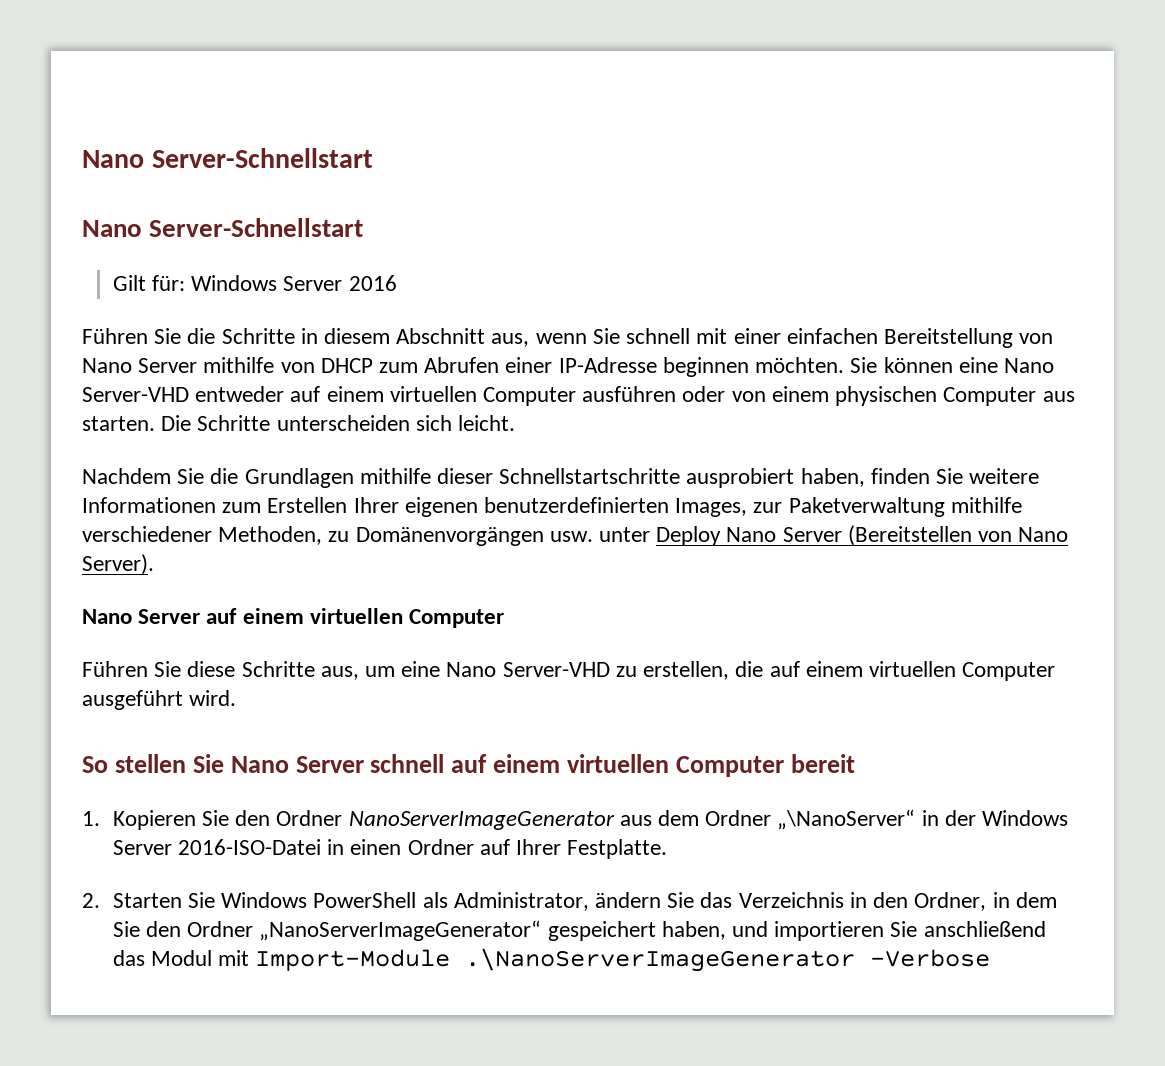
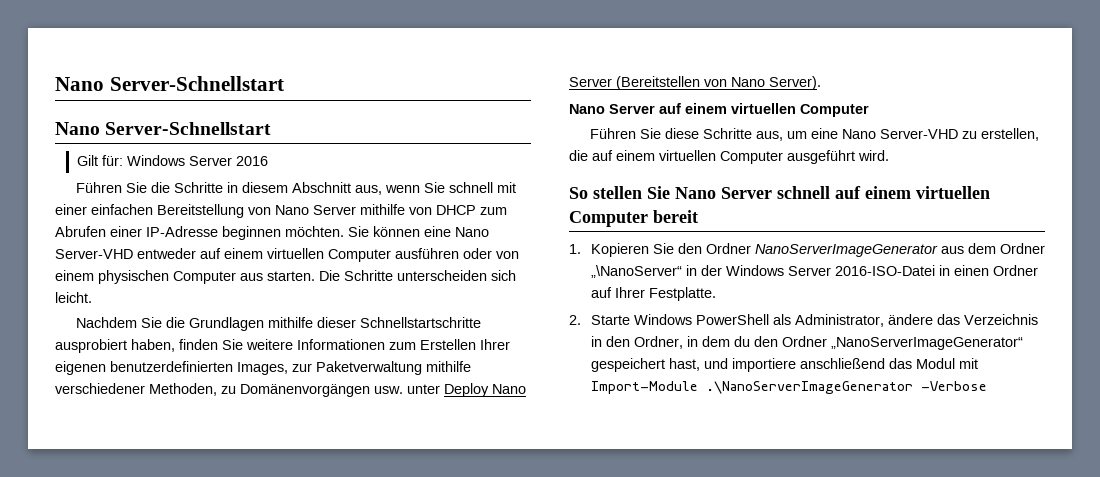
[112,892,216,908] Starten Sie -> [590,315,630,325] Starte
[595,892,695,908] ändern Sie -> [887,314,933,325] ändere
[112,921,140,937] Sie -> [733,336,750,347] du
[661,921,918,941] haben, und importieren Sie -> [668,358,796,372] hast, und importiere

